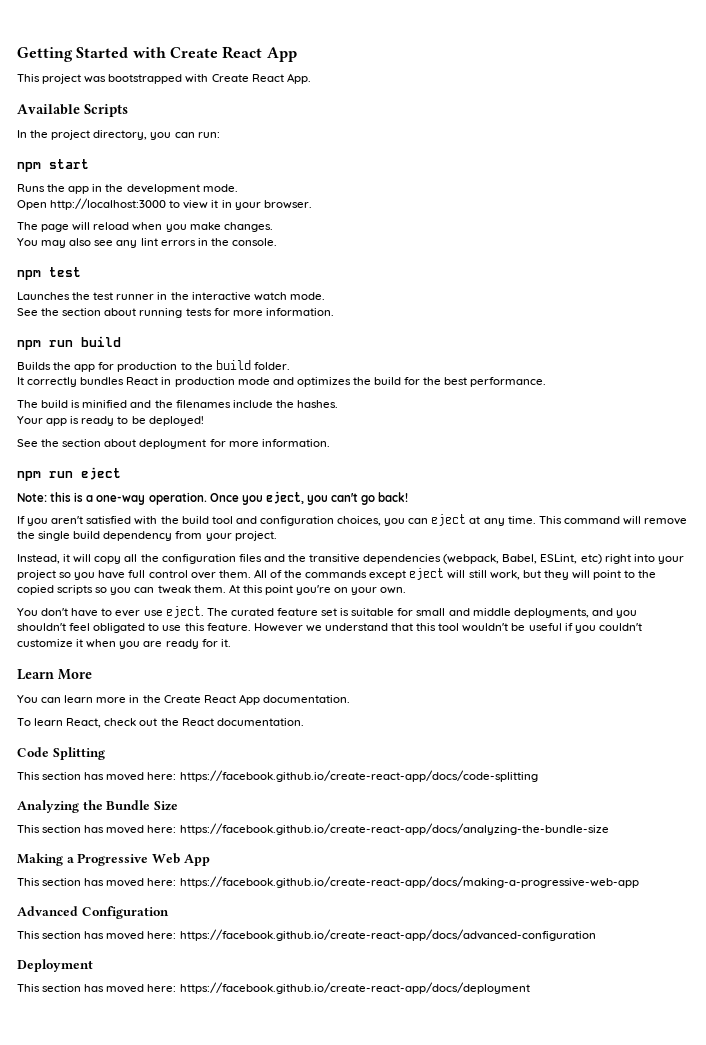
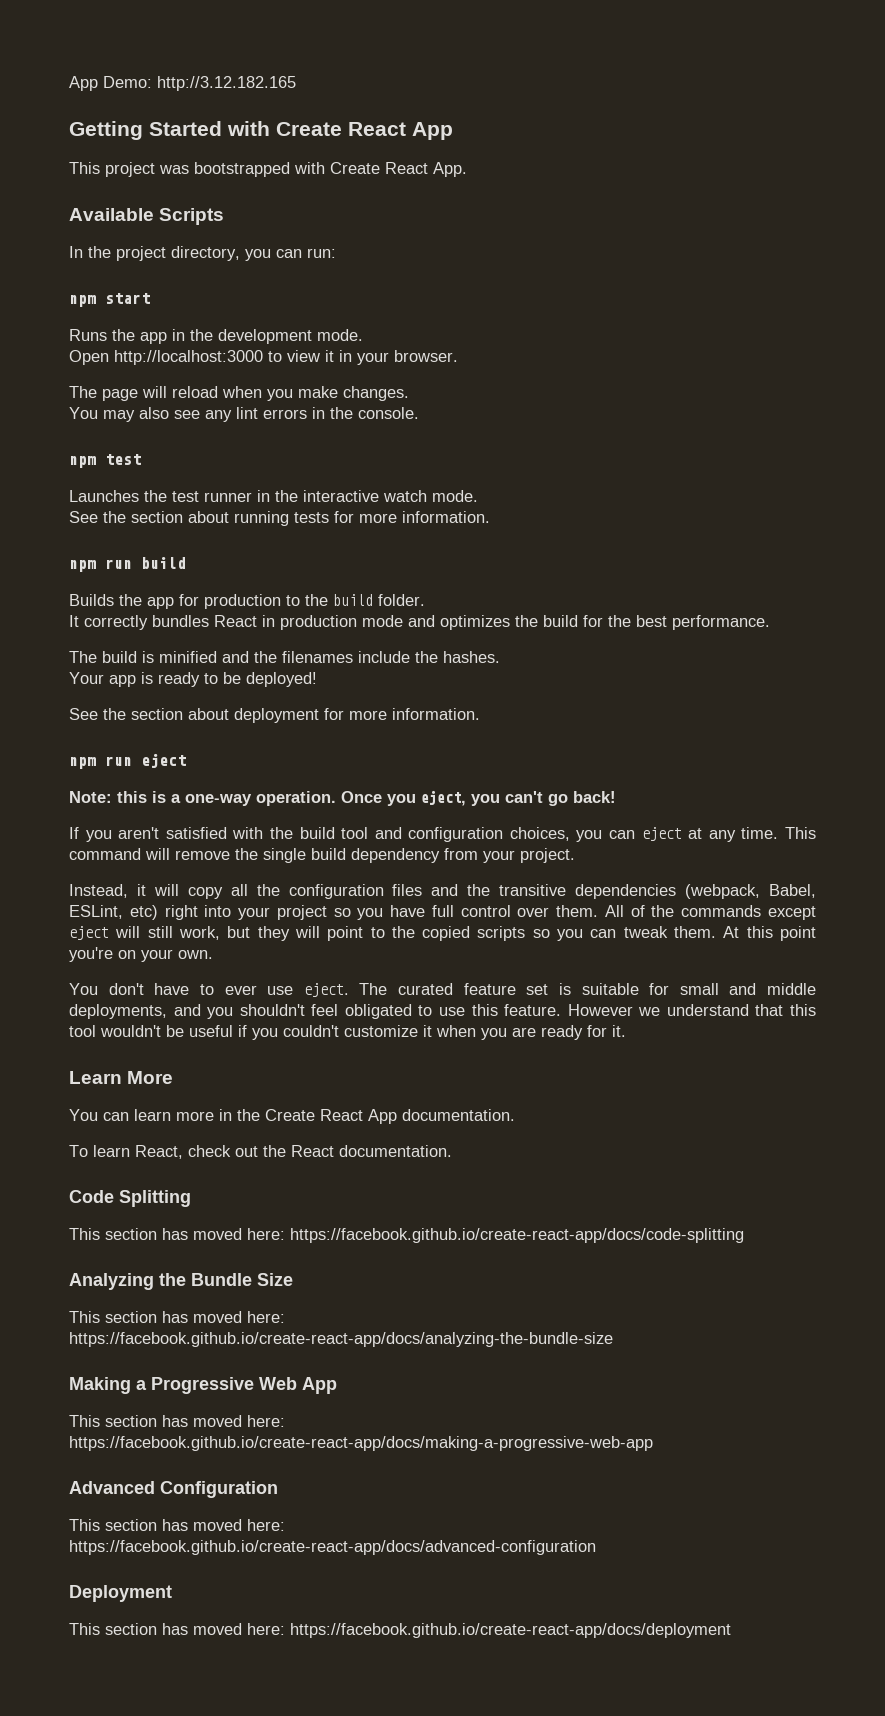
(17, 54) none -> [69,76,296,91] App Demo: http://3.12.182.165 //

